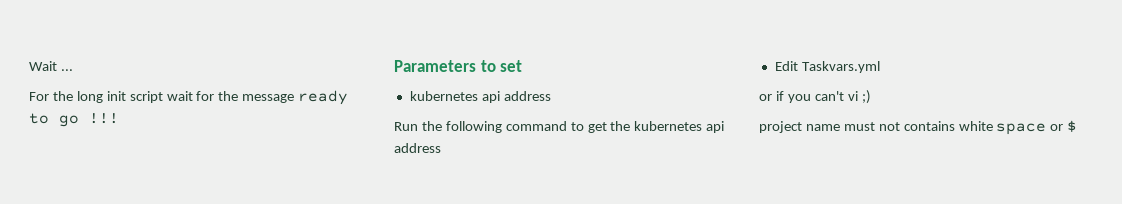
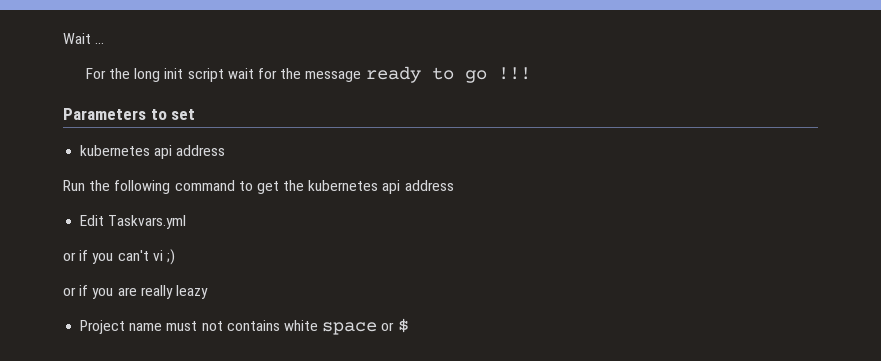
[759,121,802,133] project -> [63,285,208,299] [80,320,126,334] or if you are really leazy // Project

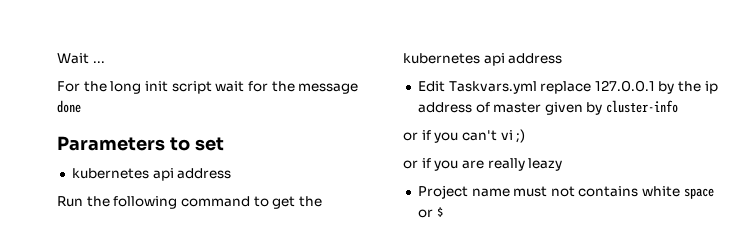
[365,66,531,83] ready to go !!! -> [57,100,81,113] done
(187, 222) none -> [540,80,718,94] [417,100,679,115] replace 127.0.0.1 by the ip address of master given by cluster-info

